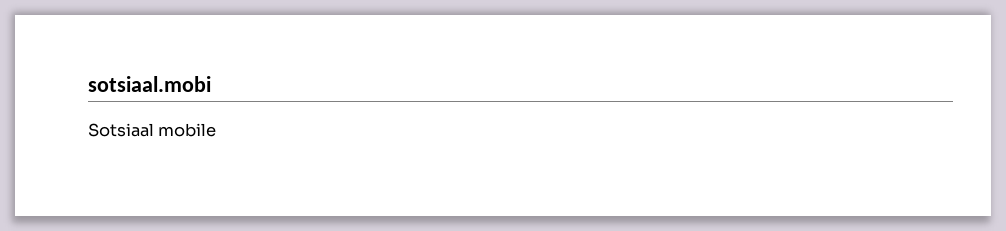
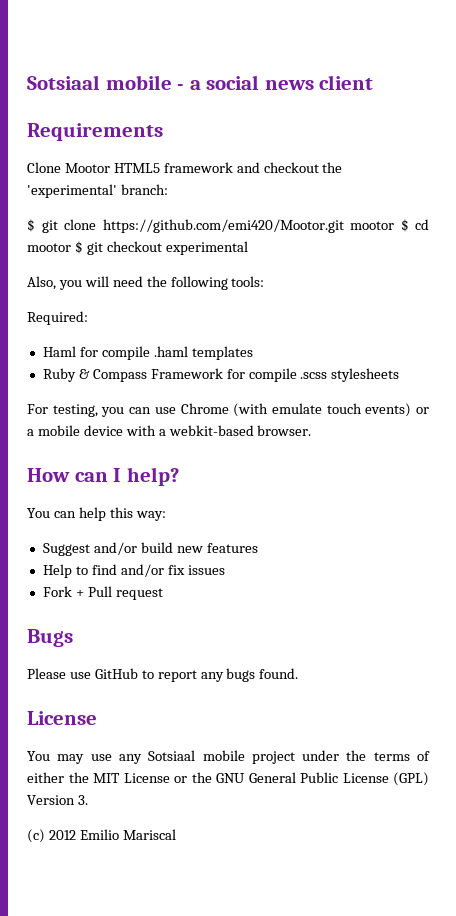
[88,76,211,92] [88,123,217,137] sotsiaal.mobi // Sotsiaal mobile -> [27,75,374,90] [27,123,163,141] [27,162,343,173] [27,184,168,198] [27,219,429,233] [27,241,248,255] [27,276,265,290] [27,311,88,325] [42,346,253,360] [42,368,400,382] [27,403,429,417] [27,425,312,436] [27,467,179,486] [27,507,166,521] [42,542,258,556] [42,564,225,578] [42,586,163,600] [27,629,73,647] [27,668,299,682] [27,711,97,725] [27,750,431,764] [27,772,429,786] [27,795,88,805] [27,829,176,843] Sotsiaal mobile - a social news client // Requirements // Clone Mootor HTML5 framework and checkout the 'experimental' branch: // $ git clone https://github.com/emi420/Mootor.git mootor $ cd mootor $ git checkout experimental // Also, you will need the following tools: // Required: // Haml for compile .haml templates // Ruby & Compass Framework for compile .scss stylesheets // For testing, you can use Chrome (with emulate touch events) or a mobile device with a webkit-based browser. // How can I help? // You can help this way: // Suggest and/or build new features // Help to find and/or fix issues // Fork + Pull request // Bugs // Please use GitHub to report any bugs found. // License // You may use any Sotsiaal mobile project under the terms of either the MIT License or the GNU General Public License (GPL) Version 3. // (c) 2012 Emilio Mariscal

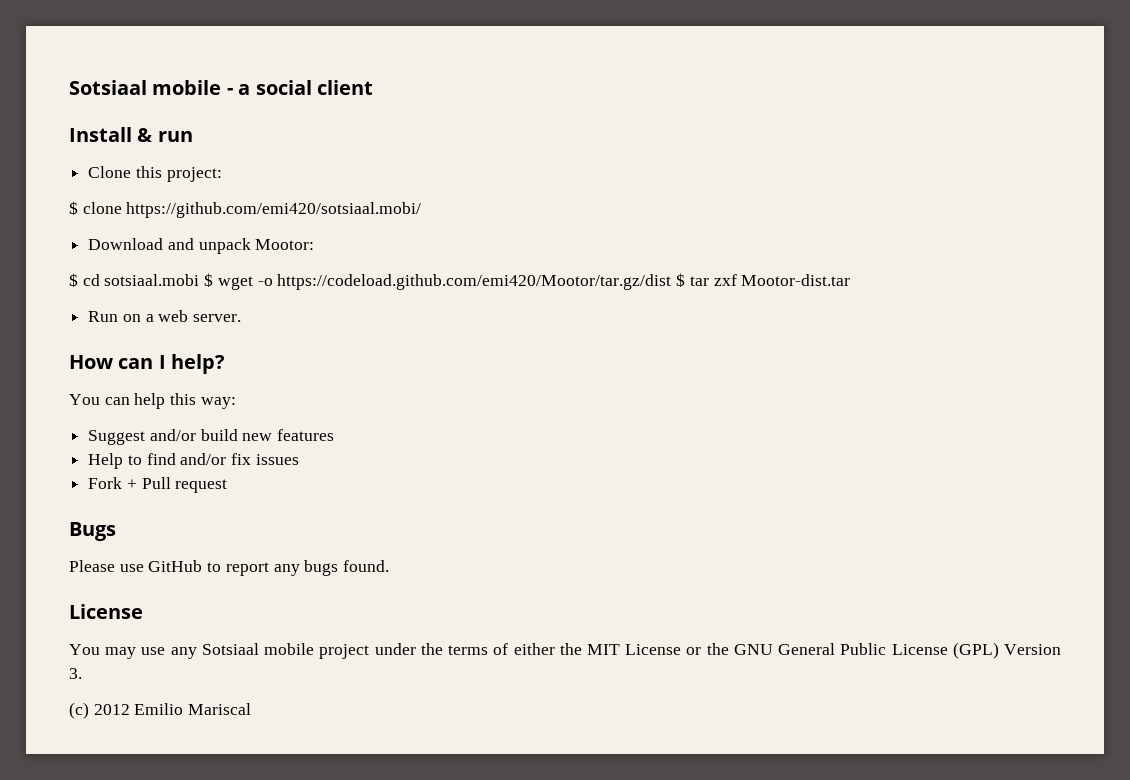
[264,80,314,90] news -> (312, 87) none
[27,123,163,141] [27,162,343,173] [27,184,168,198] [27,219,429,233] [27,241,248,255] [27,276,265,290] [27,311,88,325] [42,346,253,360] [42,368,400,382] [27,403,429,417] [27,425,312,436] Requirements // Clone Mootor HTML5 framework and checkout the 'experimental' branch: // $ git clone https://github.com/emi420/Mootor.git mootor $ cd mootor $ git checkout experimental // Also, you will need the following tools: // Required: // Haml for compile .haml templates // Ruby & Compass Framework for compile .scss stylesheets // For testing, you can use Chrome (with emulate touch events) or a mobile device with a webkit-based browser. -> [69,127,193,142] [88,166,222,182] [69,201,422,218] [88,238,315,254] [69,273,851,290] [88,310,242,322] Install & run // Clone this project: // $ clone https://github.com/emi420/sotsiaal.mobi/ // Download and unpack Mootor: // $ cd sotsiaal.mobi $ wget -o https://codeload.github.com/emi420/Mootor/tar.gz/dist $ tar zxf Mootor-dist.tar // Run on a web server.

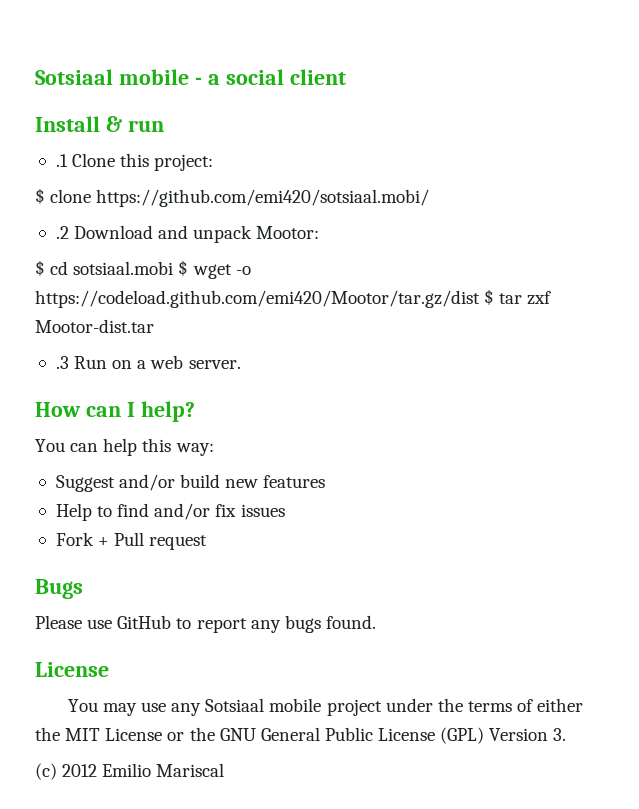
(193, 136) none -> [55,154,68,167] .1
(422, 210) none -> [55,226,69,239] .2
(851, 280) none -> [55,356,69,369] .3

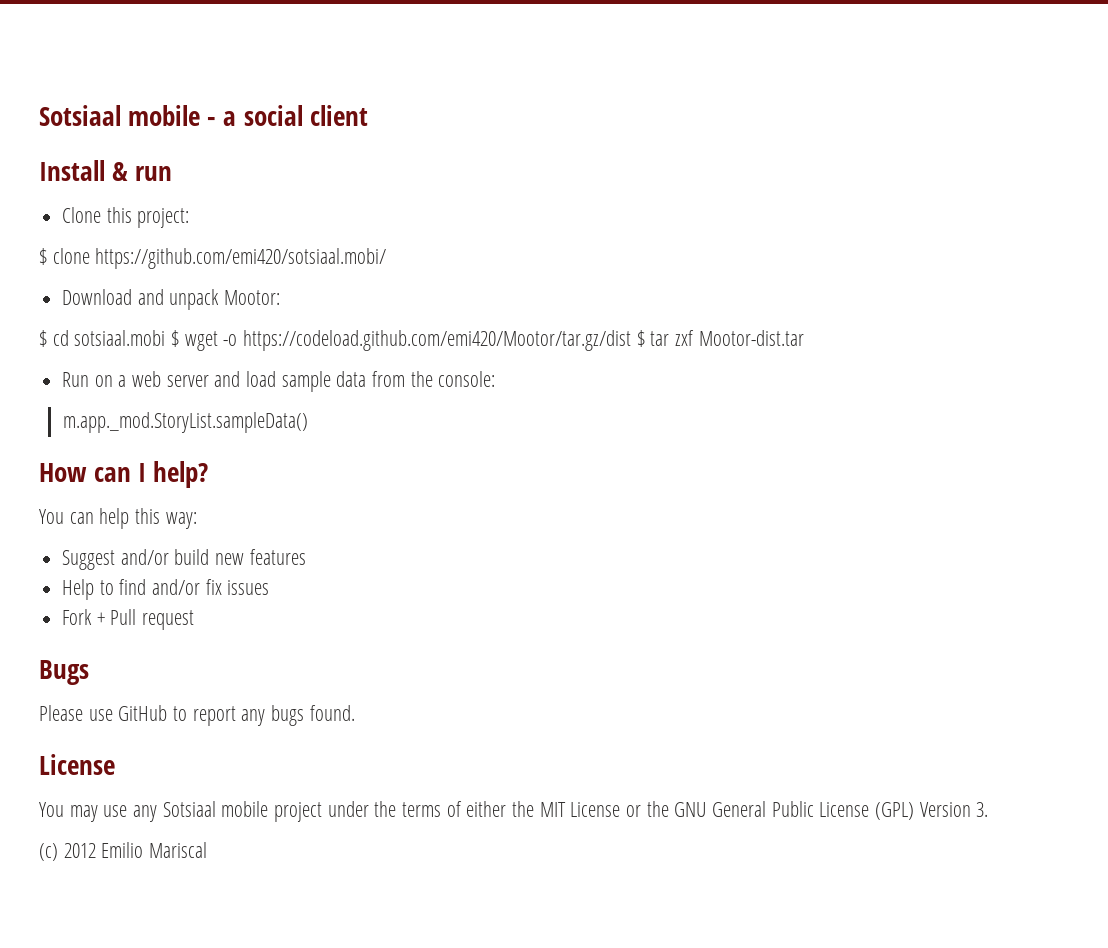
[55,154,68,167] .1 -> (173, 173) none
[55,226,69,239] .2 -> (387, 258) none
[55,356,69,369] .3 -> (804, 338) none
[188,360,241,369] server. -> [166,371,496,392] [63,412,309,433] server and load sample data from the console: // m.app._mod.StoryList.sampleData()

